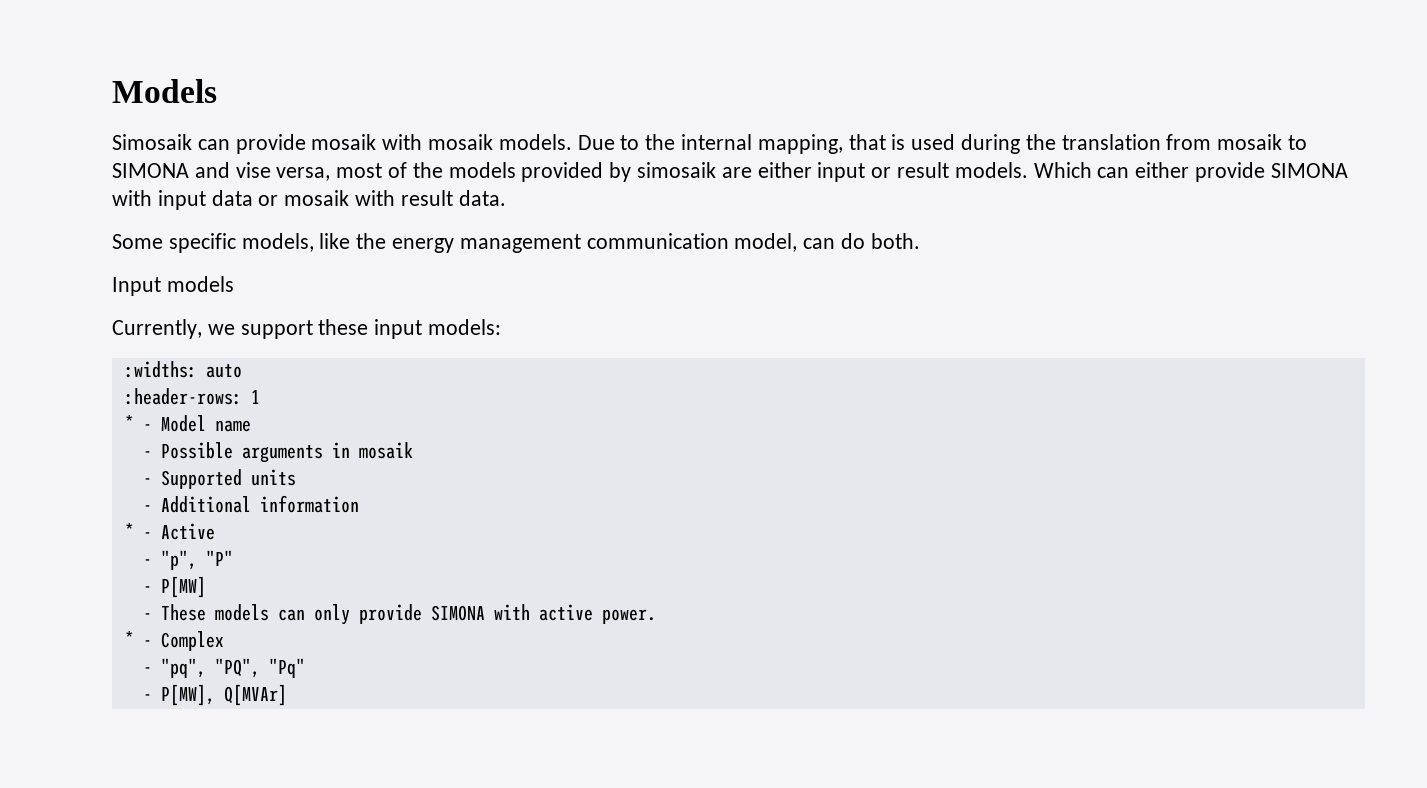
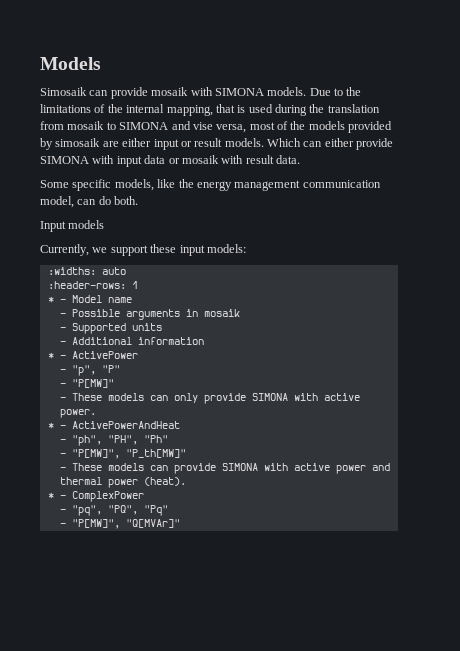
[428,134,494,150] mosaik -> [214,88,264,96] SIMONA
(676, 142) none -> [40,104,123,113] limitations of the
[160,523,215,540] Active -> [71,351,138,359] ActivePower
[160,576,206,598] P[MW] -> [71,379,114,388] "P[MW]"
[160,631,224,651] Complex -> [71,421,180,429] [59,435,168,446] [59,449,186,459] [59,463,390,474] [59,477,186,488] [47,491,144,502] ActivePowerAndHeat // - "ph", "PH", "Ph" // - "P[MW]", "P_th[MW]" // - These models can provide SIMONA with active power and thermal power (heat). // * - ComplexPower
[160,684,287,706] P[MW], Q[MVAr] -> [71,519,180,529] "P[MW]", "Q[MVAr]"

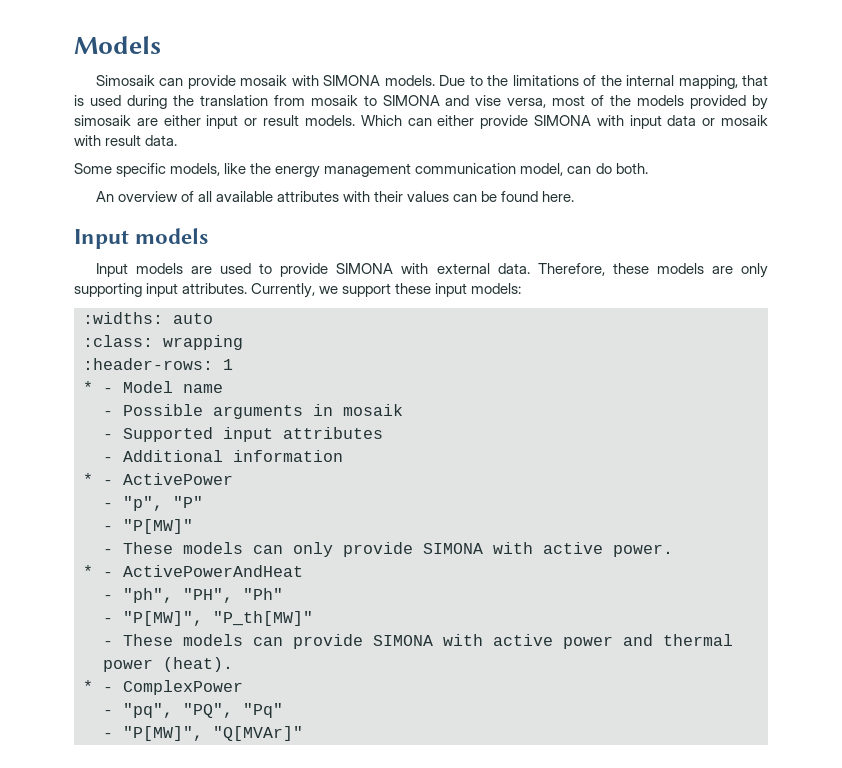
[40,220,105,232] Input models // -> [95,191,575,202] [74,228,209,249] [95,263,769,278] [74,283,248,297] An overview of all available attributes with their values can be found here. // Input models // Input models are used to provide SIMONA with external data. Therefore, these models are only supporting input attributes.
(126, 271) none -> [83,335,243,350] // :class: wrapping
[131,323,162,331] units -> [223,427,383,442] input attributes

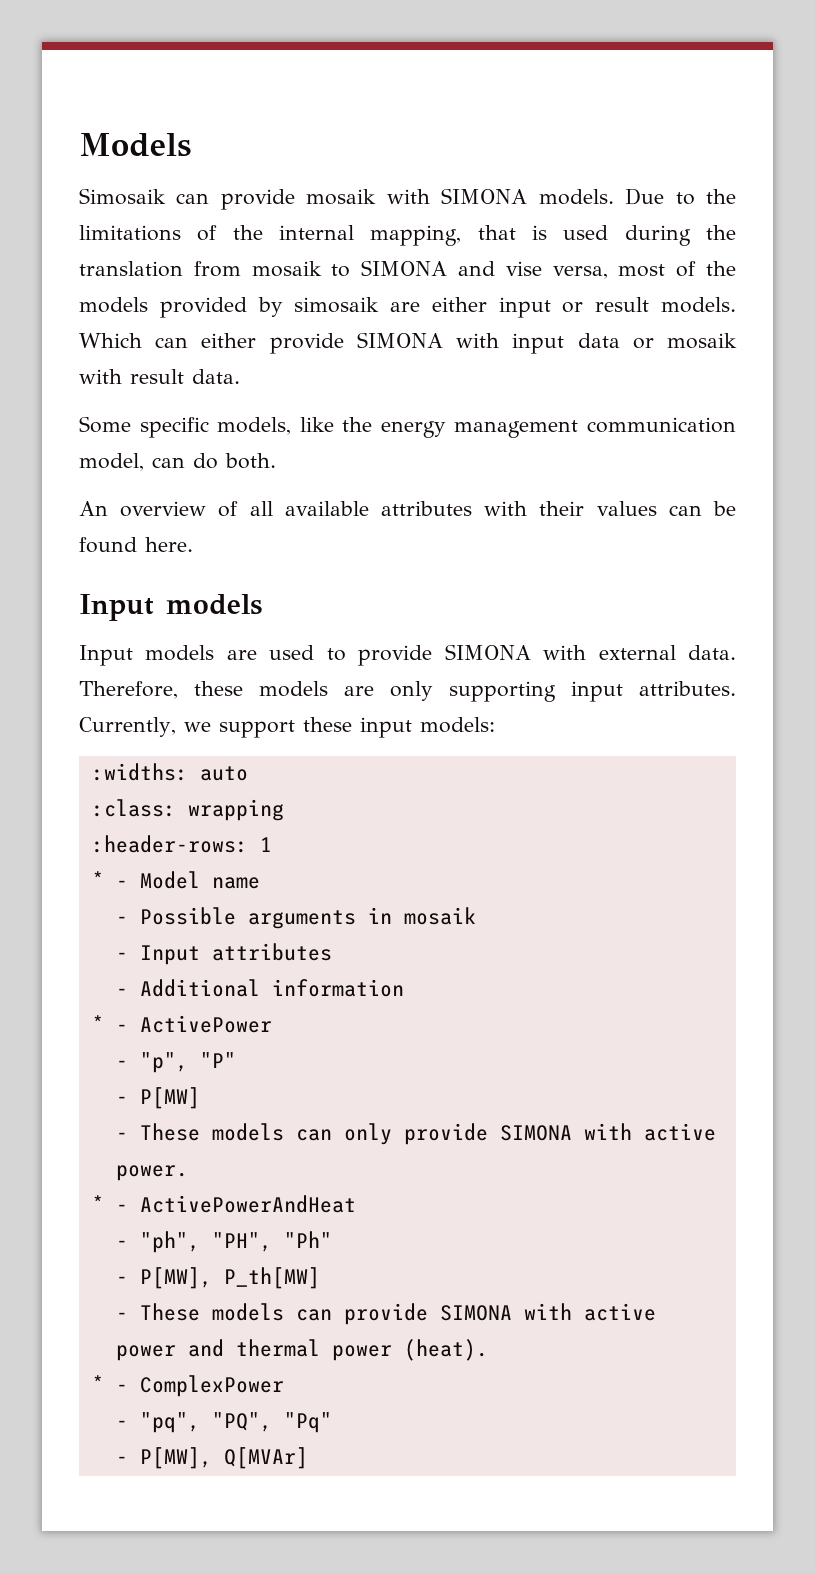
[123,427,273,442] Supported input -> [139,945,200,965] Input
[123,519,193,534] "P[MW]" -> [139,1087,200,1109] P[MW]
[123,611,313,626] "P[MW]", "P_th[MW]" -> [139,1267,320,1289] P[MW], P_th[MW]
[123,726,303,741] "P[MW]", "Q[MVAr]" -> [139,1447,308,1469] P[MW], Q[MVAr]

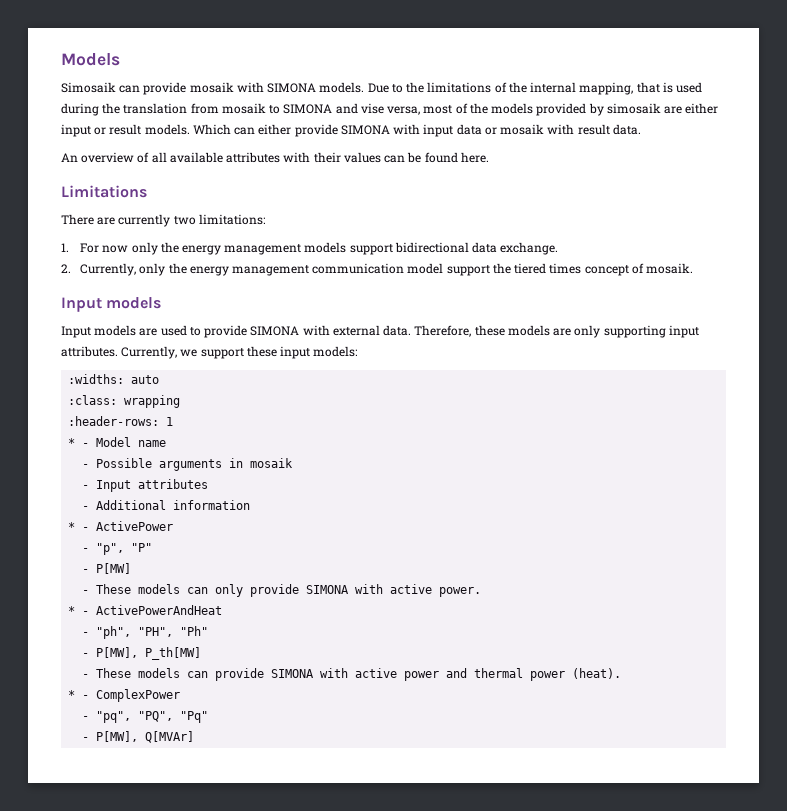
[79,416,736,438] [79,453,276,471] // Some specific models, like the energy management communication model, can do both. -> (641, 129) none
(193, 544) none -> [61,185,147,198] [61,214,265,227] [61,242,559,255] [61,263,694,276] // Limitations // There are currently two limitations: // 1. For now only the energy management models support bidirectional data exchange. // 2. Currently, only the energy management communication model support the tiered times concept of mosaik.

